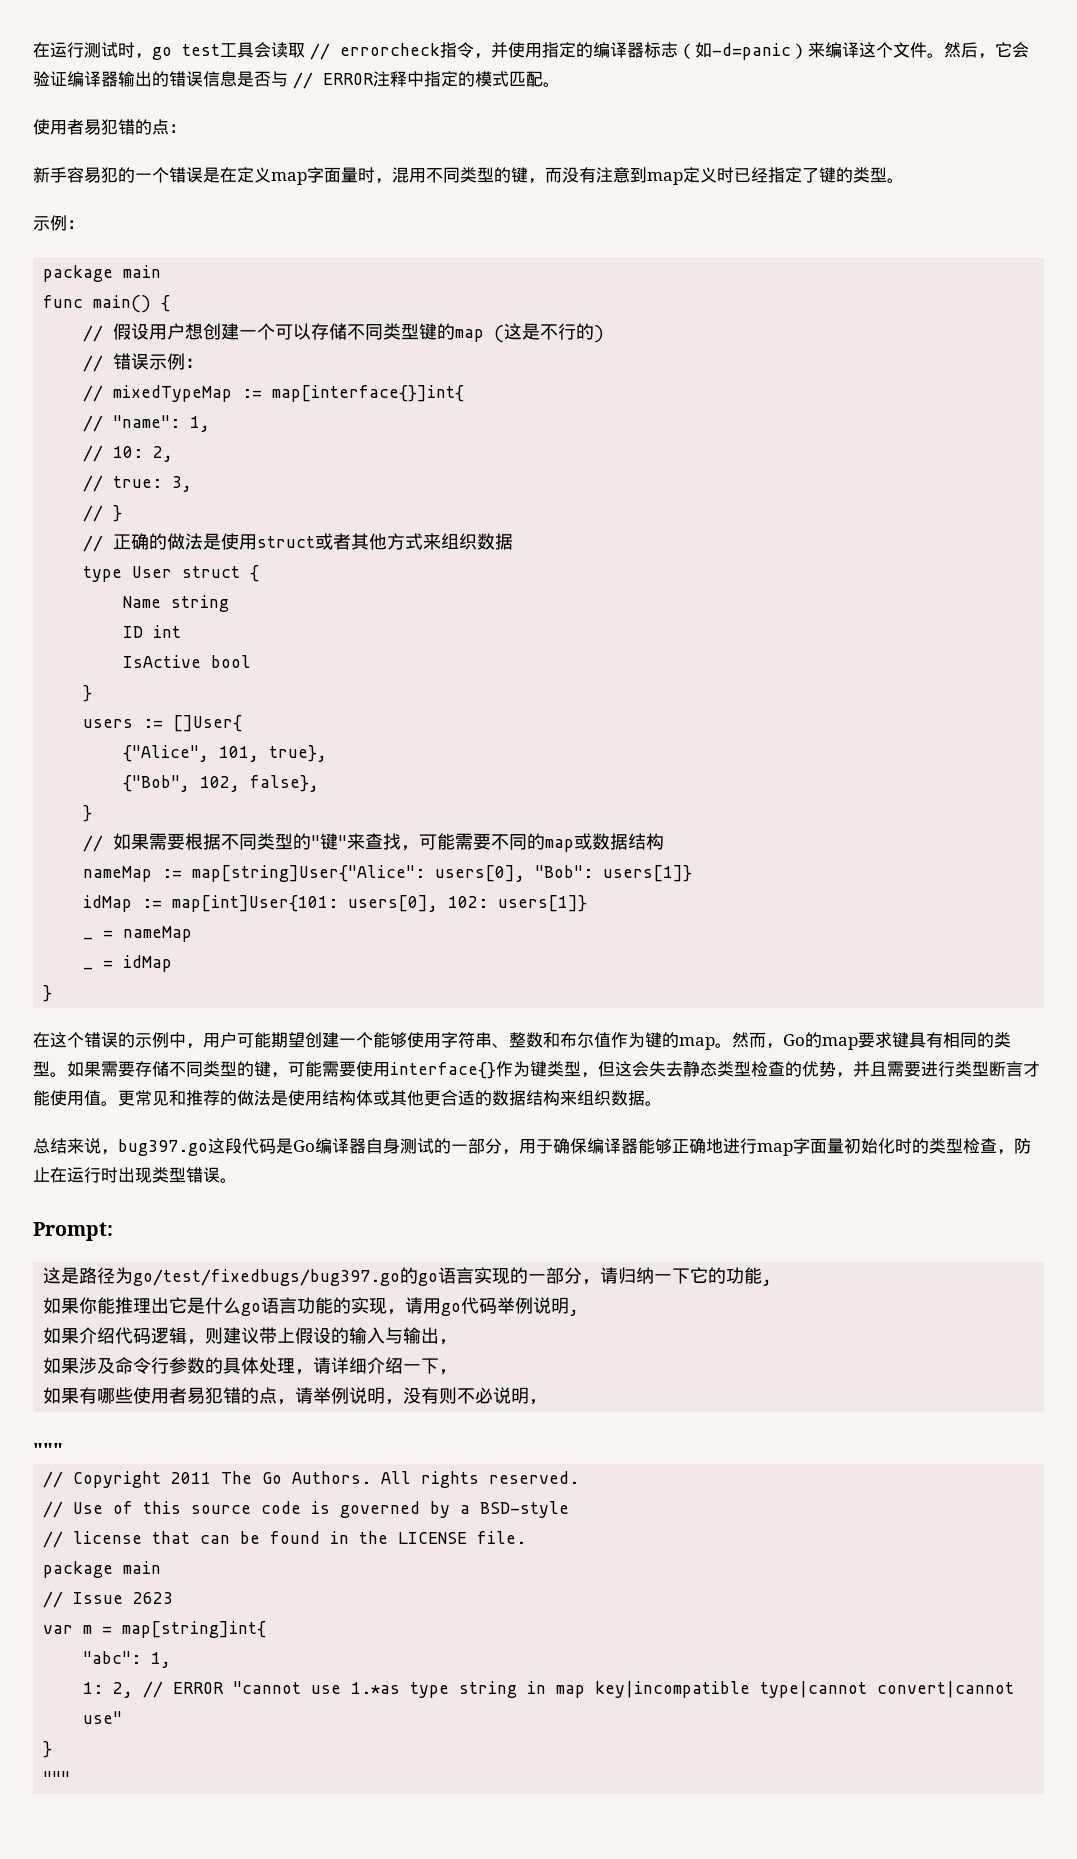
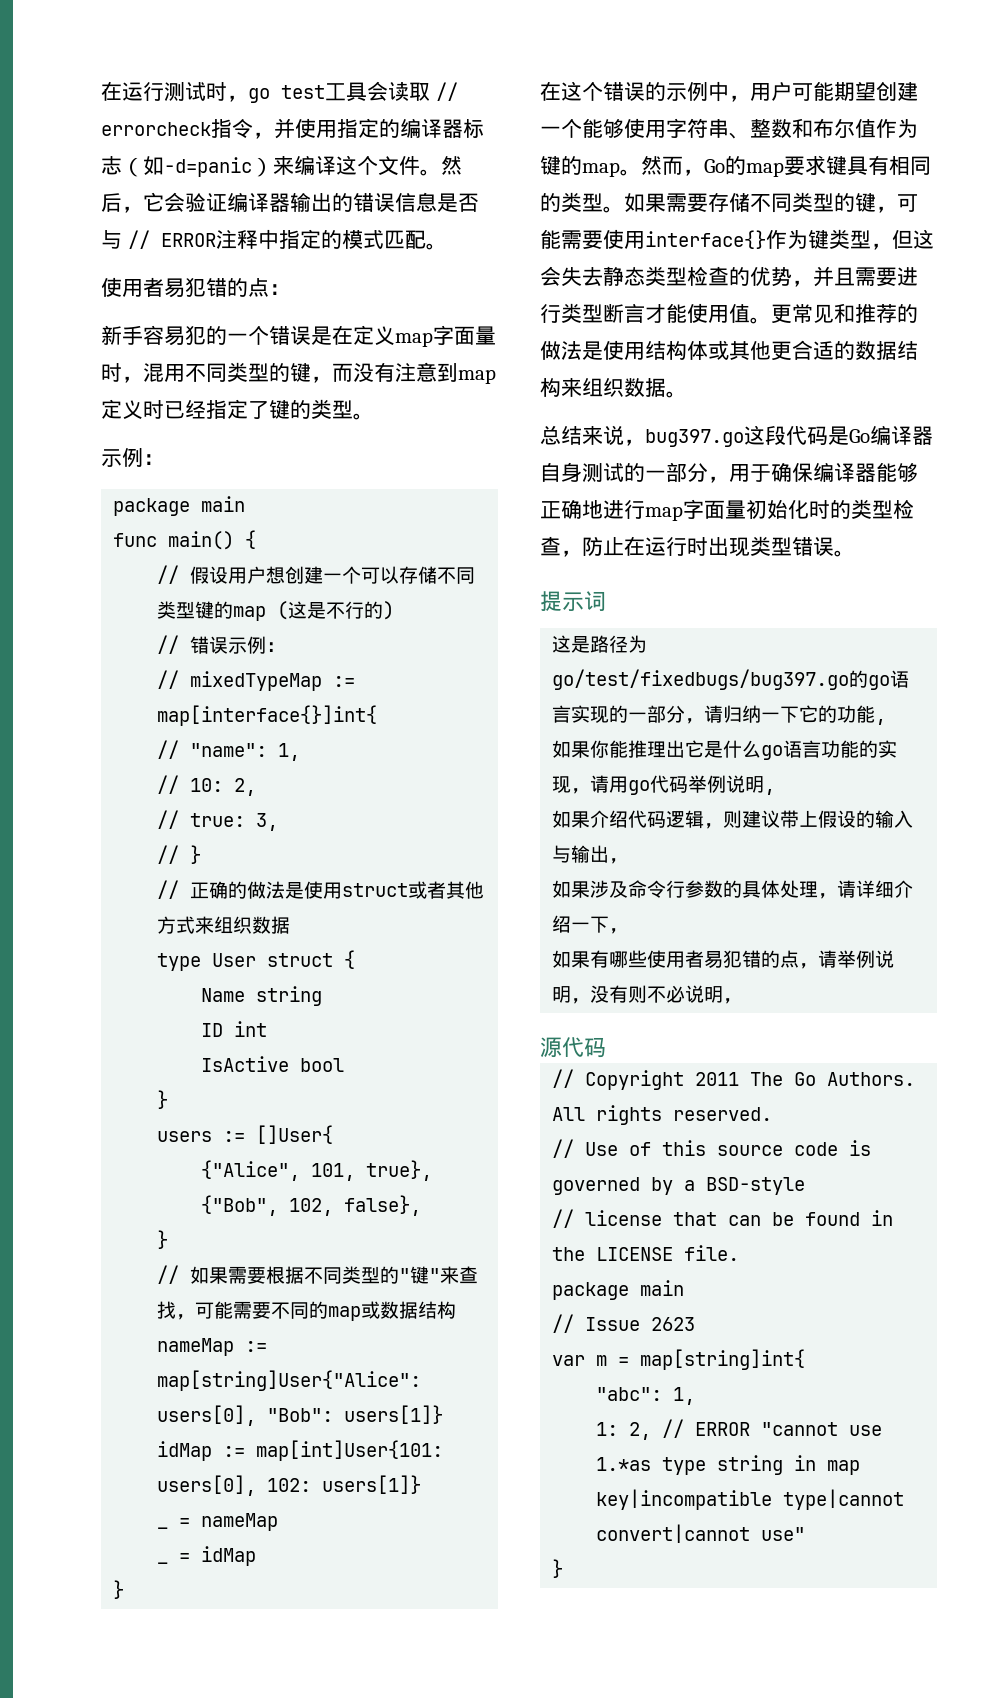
[33,1222,113,1241] Prompt: -> [540,591,606,611] 提示词
[33,1443,63,1457] """ -> [540,1037,606,1058] 源代码
[43,1771,71,1784] // """ -> (564, 1568) none

